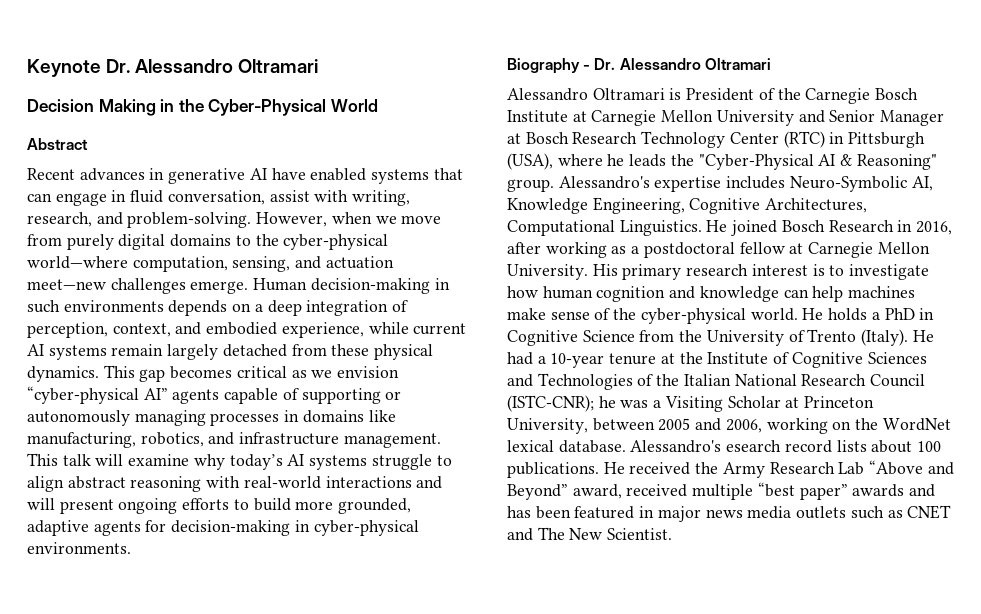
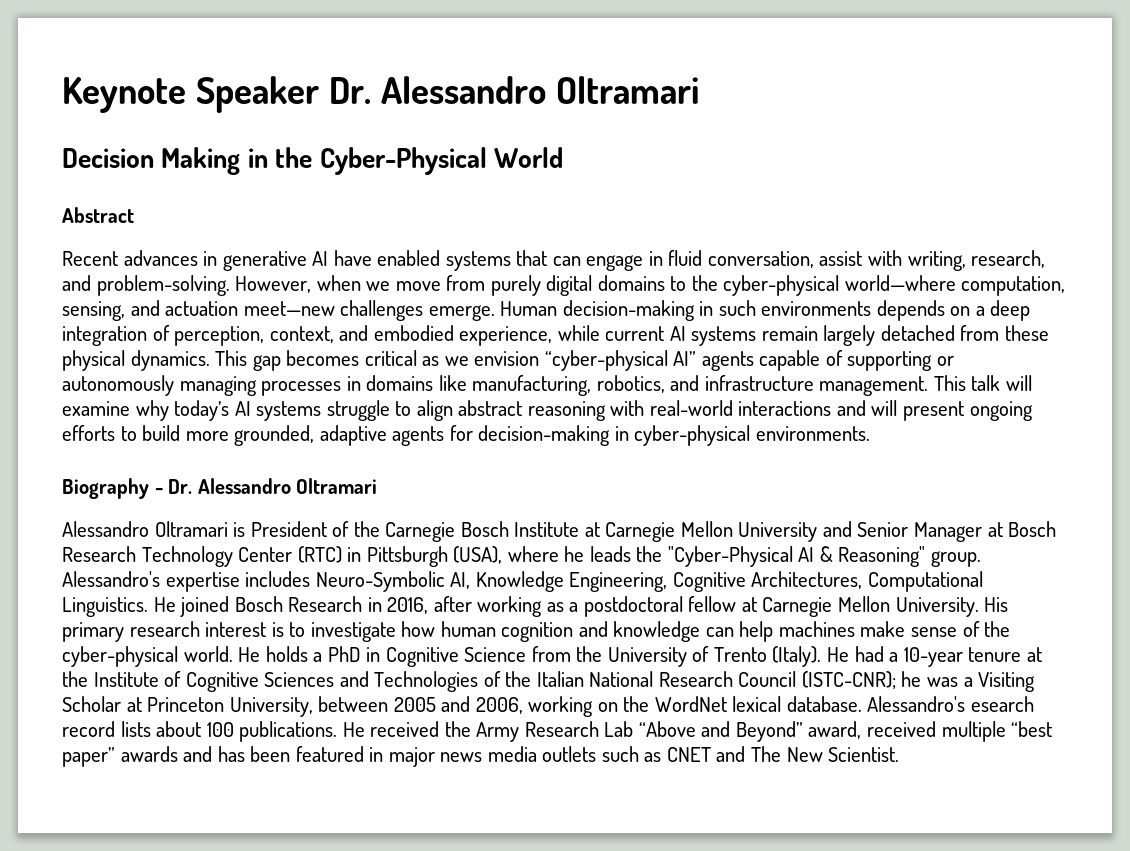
(101, 68) none -> [195,76,319,113] Speaker

